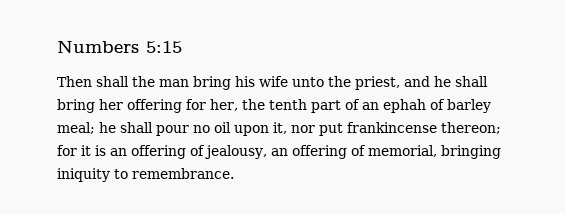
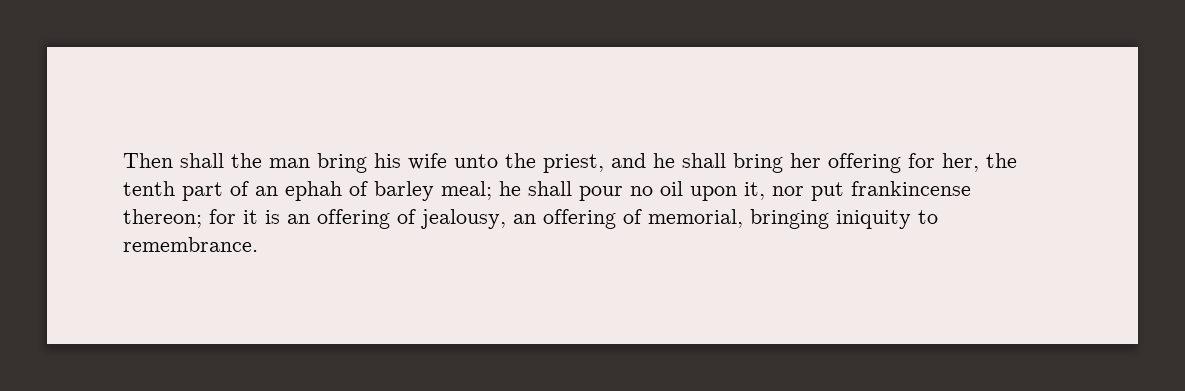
[57,40,182,53] Numbers 5:15 // -> (123, 160) none

